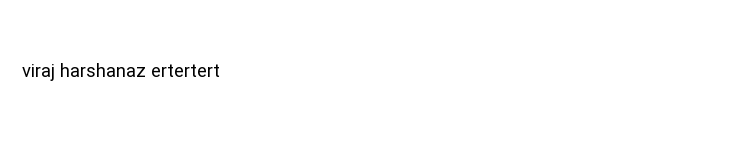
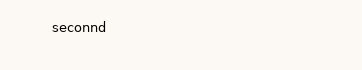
[22,63,220,81] viraj harshanaz ertertert -> [52,21,106,32] seconnd

